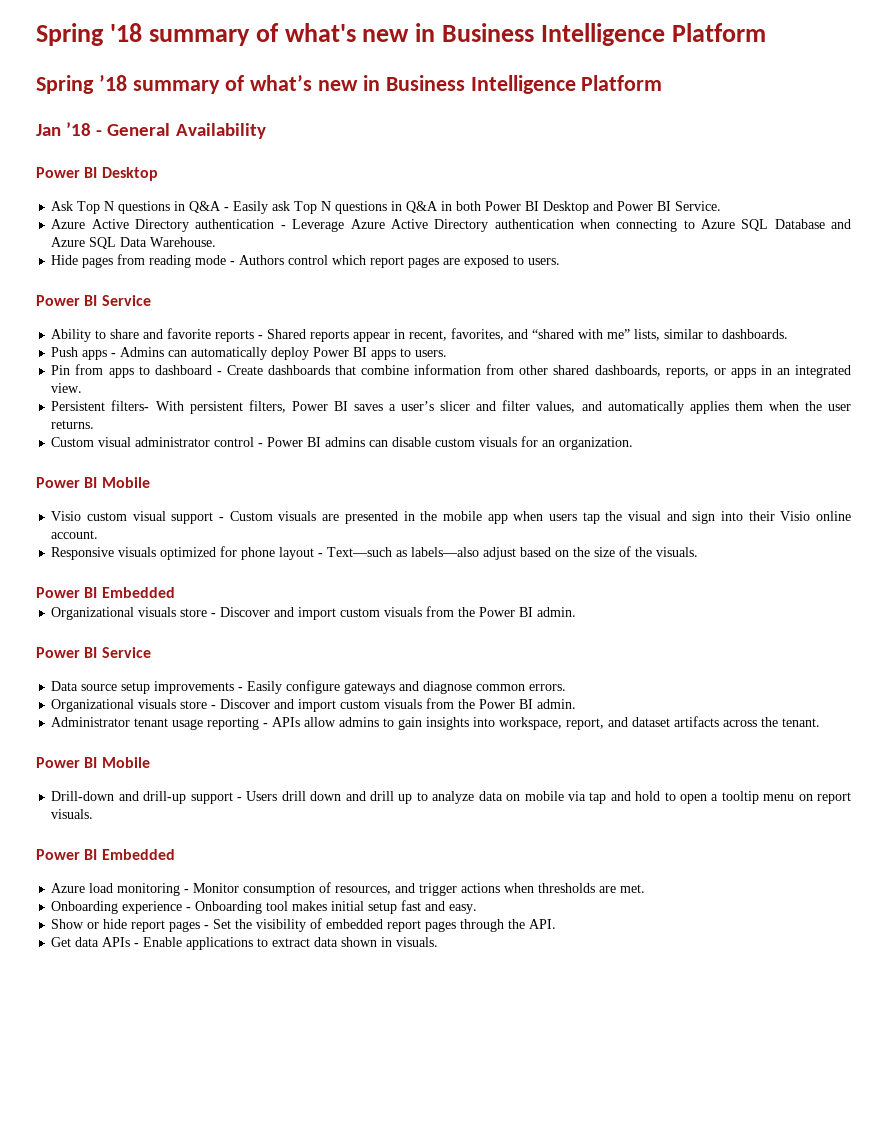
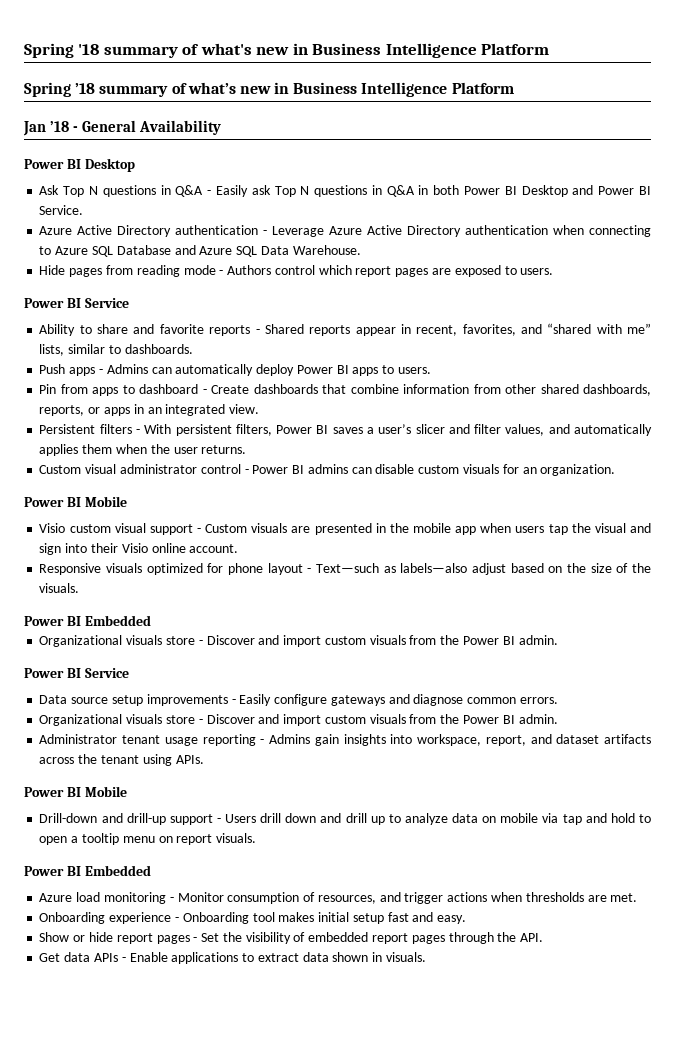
[111,400,150,411] filters- -> [99,424,140,434] filters -
[272,717,395,727] APIs allow admins to -> [269,734,311,744] Admins
[782,718,821,727] tenant. -> [100,754,204,766] tenant using APIs.

